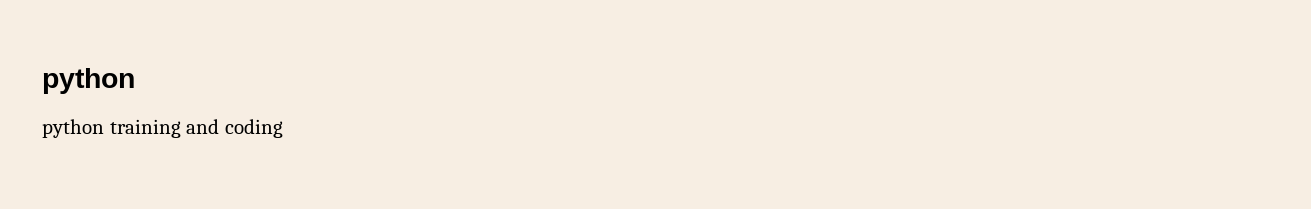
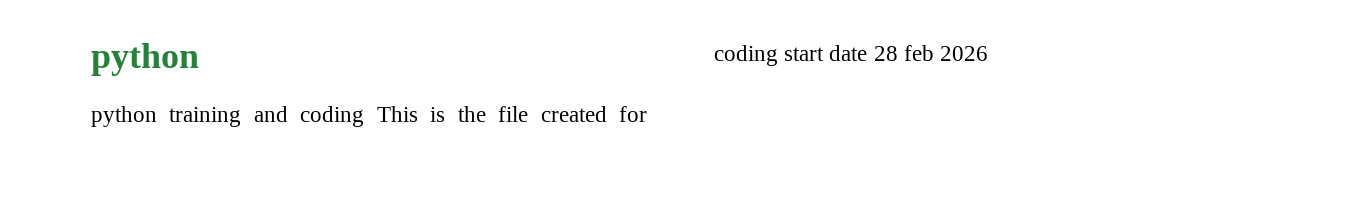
(283, 128) none -> [376,106,648,122] [714,45,989,66] This is the file created for coding start date 28 feb 2026

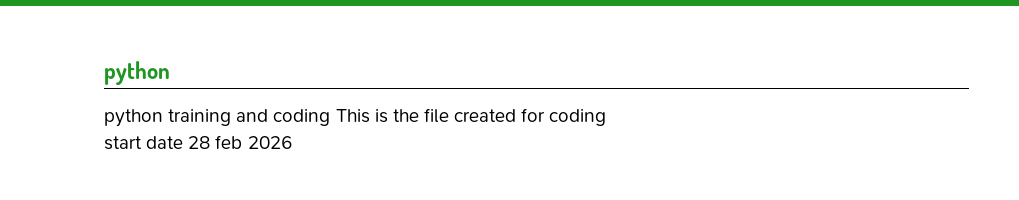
(778, 55) none -> (607, 117) //

